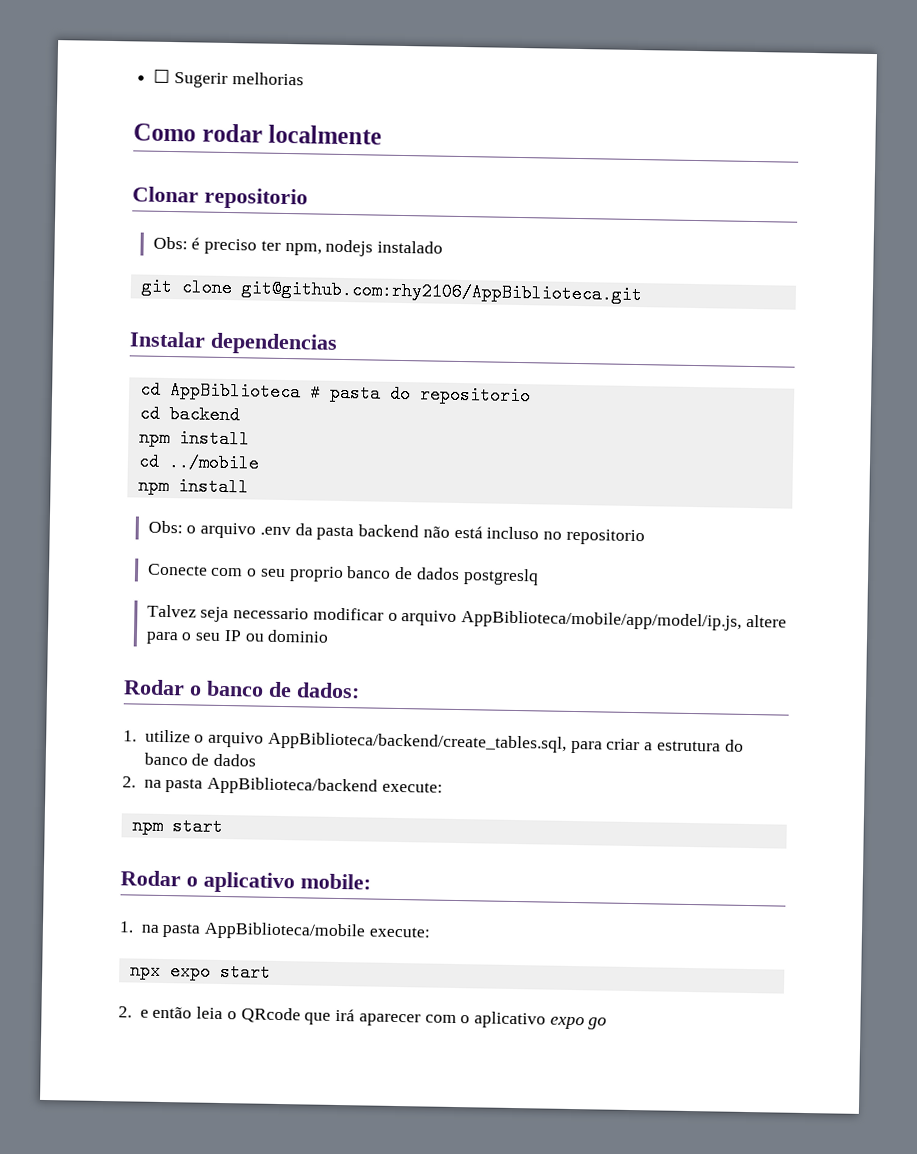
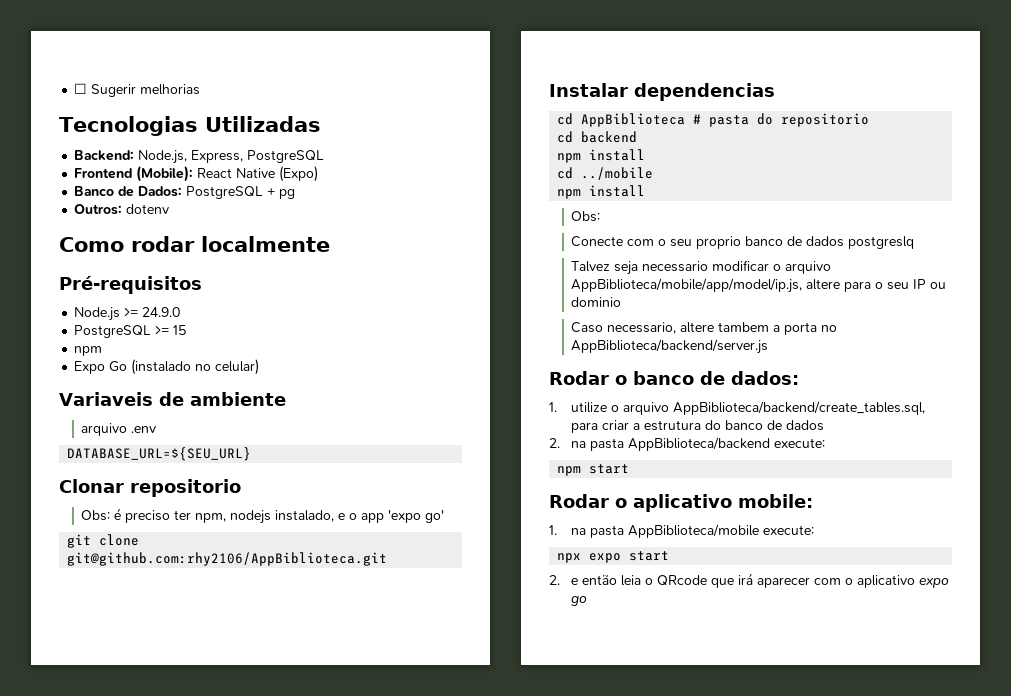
[133,123,383,145] Como rodar localmente -> [59,116,321,136] [74,150,325,164] [74,166,319,182] [74,186,296,199] [74,204,170,215] [59,236,330,252] [59,276,202,294] [74,307,181,321] [74,325,187,338] [74,346,103,356] [74,359,260,375] [59,392,286,406] [81,423,157,436] [67,447,252,461] Tecnologias Utilizadas // Backend: Node.js, Express, PostgreSQL // Frontend (Mobile): React Native (Expo) // Banco de Dados: PostgreSQL + pg // Outros: dotenv // Como rodar localmente // Pré-requisitos // Node.js >= 24.9.0 // PostgreSQL >= 15 // npm // Expo Go (instalado no celular) // Variaveis de ambiente // arquivo .env // DATABASE_URL=${SEU_URL}
[377,240,444,254] instalado -> [275,510,445,523] instalado, e o app 'expo go'
[186,522,645,546] o arquivo .env da pasta backend não está incluso no repositorio -> (601, 216) none
(330, 636) none -> [571,322,838,335] [571,339,769,354] // Caso necessario, altere tambem a porta no AppBiblioteca/backend/server.js

